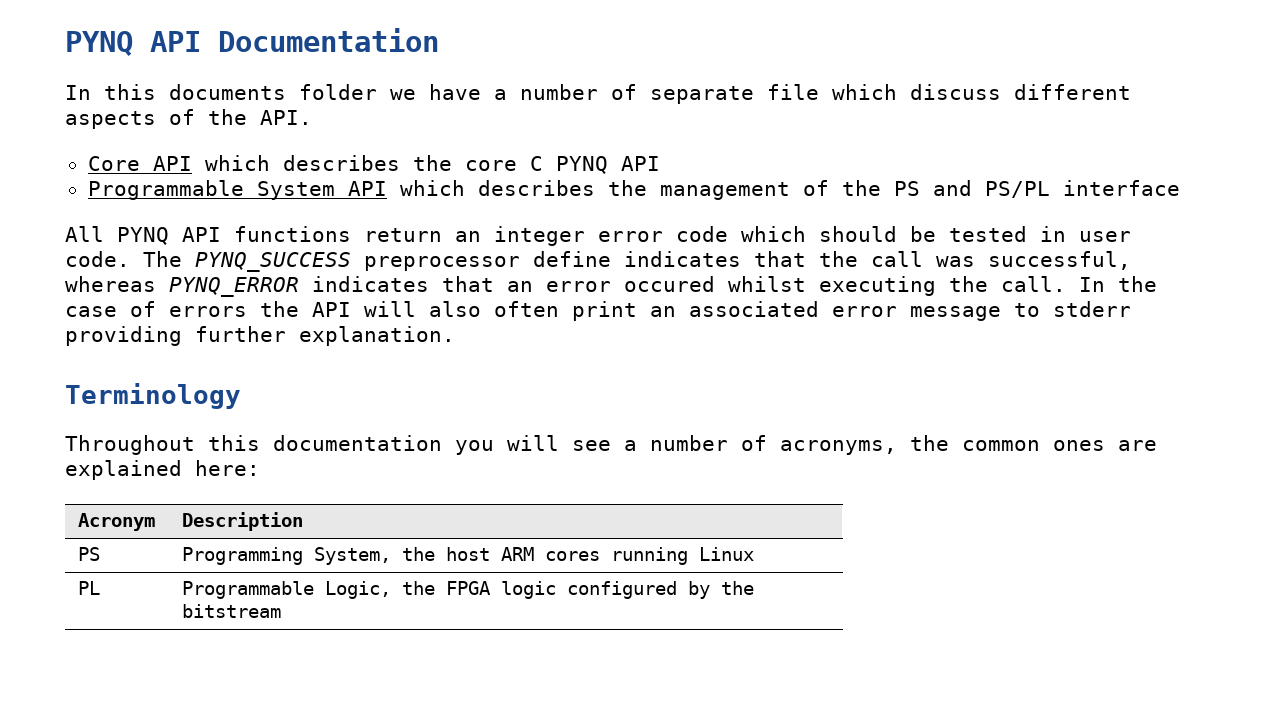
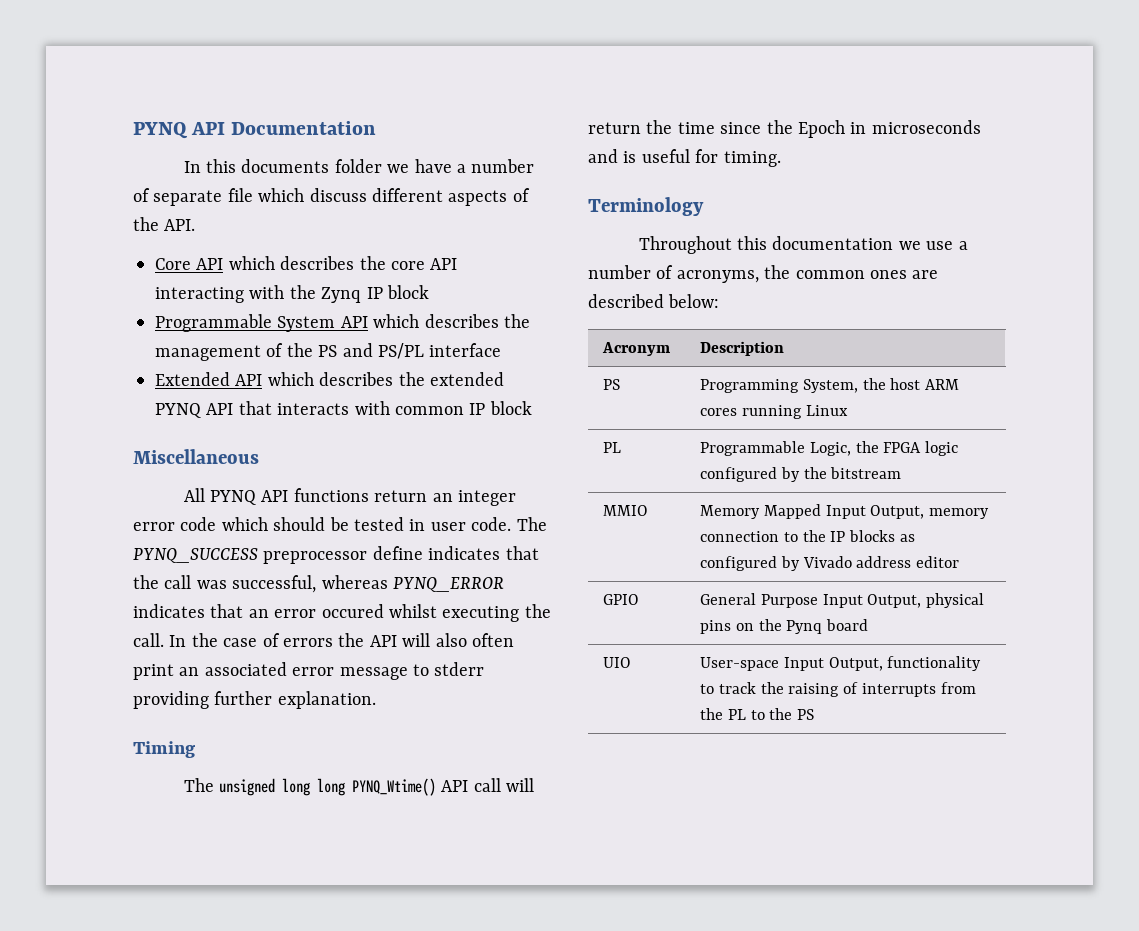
[529,156,660,174] C PYNQ API -> [430,258,458,270] [155,285,429,303] API interacting with the Zynq IP block
(1180, 188) none -> [155,372,504,386] [155,401,532,418] [133,449,259,464] // Extended API which describes the extended PYNQ API that interacts with common IP block // Miscellaneous
(455, 336) none -> [133,741,195,758] [183,778,535,796] [588,120,981,138] [588,149,781,167] // Timing // The unsigned long long PYNQ_Wtime() API call will return the time since the Epoch in microseconds and is useful for timing.
[455,435,611,455] you will see -> [898,241,954,250] we use
[65,460,260,480] explained here: -> [588,294,720,308] described below:
(282, 611) none -> [602,505,648,516] [699,504,990,519] [699,530,916,542] [699,556,960,571] [602,594,639,605] [699,593,985,608] [699,619,869,634] [602,657,631,668] [699,656,982,671] [699,682,976,697] [699,708,815,720] // MMIO | Memory Mapped Input Output, memory connection to the IP blocks as configured by Vivado address editor // GPIO | General Purpose Input Output, physical pins on the Pynq board // UIO | User-space Input Output, functionality to track the raising of interrupts from the PL to the PS

